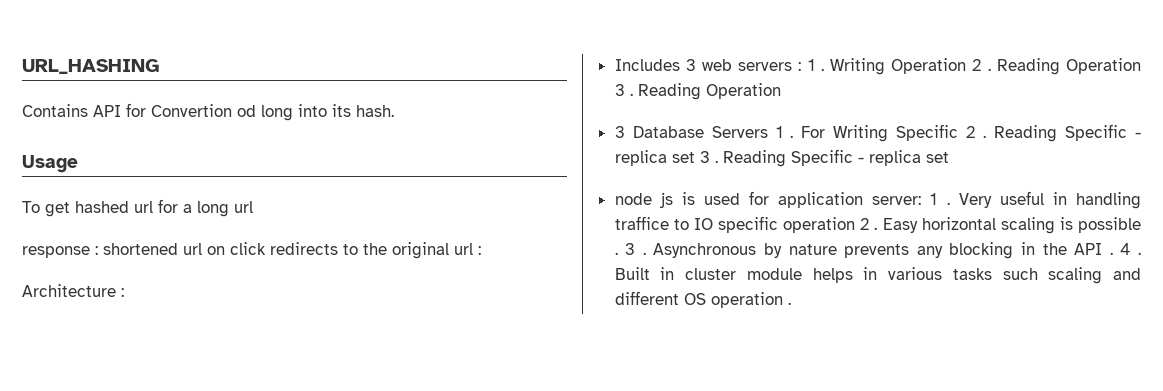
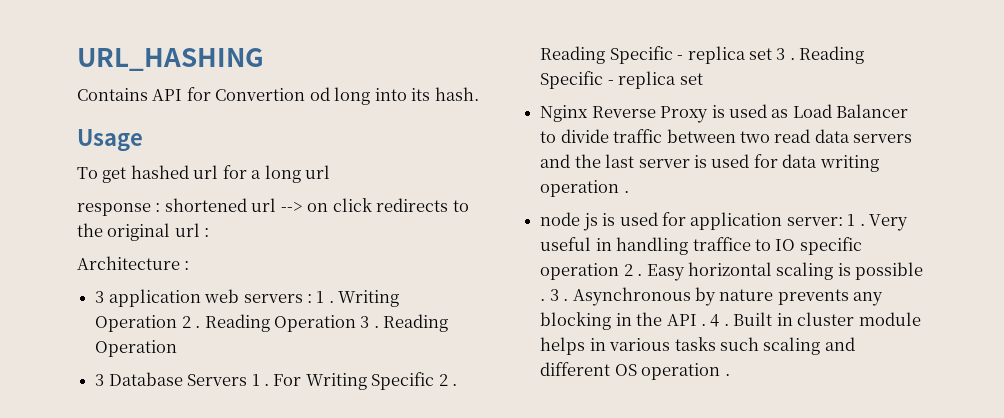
(202, 249) none -> [280,202,303,212] -->
[614,59,696,71] Includes 3 -> [95,289,201,307] 3 application
(949, 157) none -> [540,104,909,123] [540,129,913,143] [540,154,879,172] [540,180,629,197] // Nginx Reverse Proxy is used as Load Balancer to divide traffic between two read data servers and the last server is used for data writing operation .

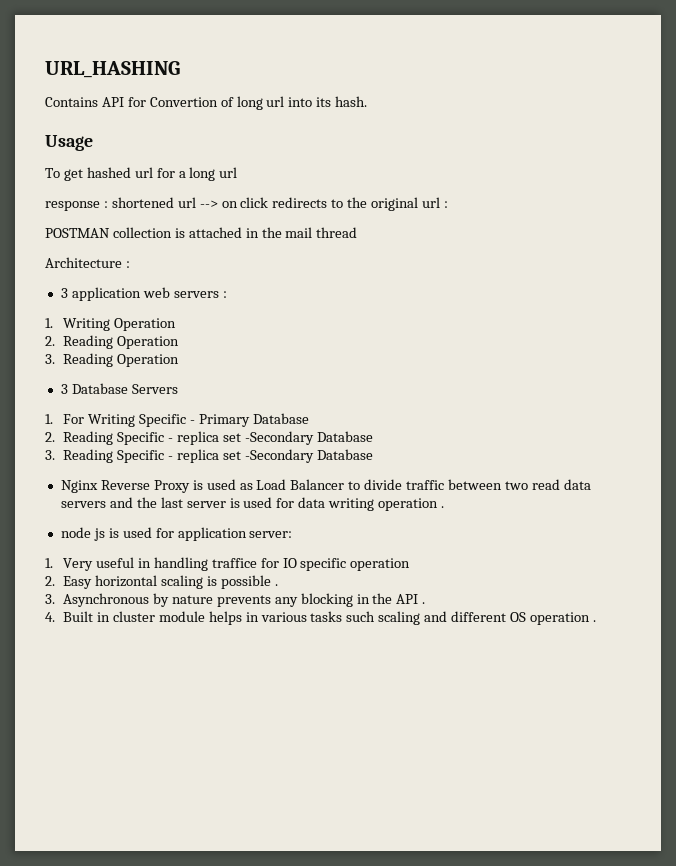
[309,87,371,105] od long -> [220,96,285,110] of long url
(210, 232) none -> [45,227,358,238] // POSTMAN collection is attached in the mail thread
[316,291,334,303] 1 . -> [45,318,53,328] // 1.
[181,314,379,332] 2 . Reading Operation 3 . -> [45,335,179,349] [45,354,55,364] // 2. Reading Operation // 3.
[251,374,269,386] 1 . -> [45,414,53,424] // 1.
[438,374,458,386] [540,46,865,64] [540,71,703,89] 2 . Reading Specific - replica set 3 . Reading Specific - replica set -> [189,413,309,427] [45,431,373,445] [45,449,373,463] - Primary Database // 2. Reading Specific - replica set -Secondary Database // 3. Reading Specific - replica set -Secondary Database
[847,214,865,226] 1 . -> [45,558,53,568] // 1.
[754,239,771,251] to -> [260,558,279,568] for
[623,264,643,276] 2 . -> [45,576,55,586] // 2.
[549,289,569,301] 3 . -> [45,594,55,604] // 3.
[710,314,729,327] 4 . -> [45,612,55,622] // 4.

